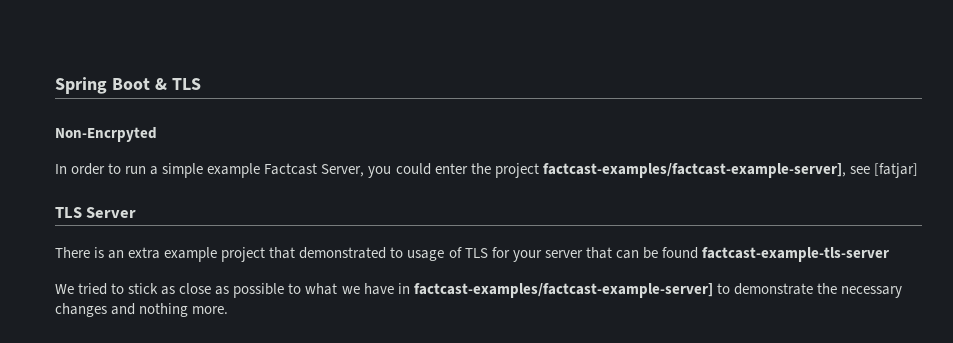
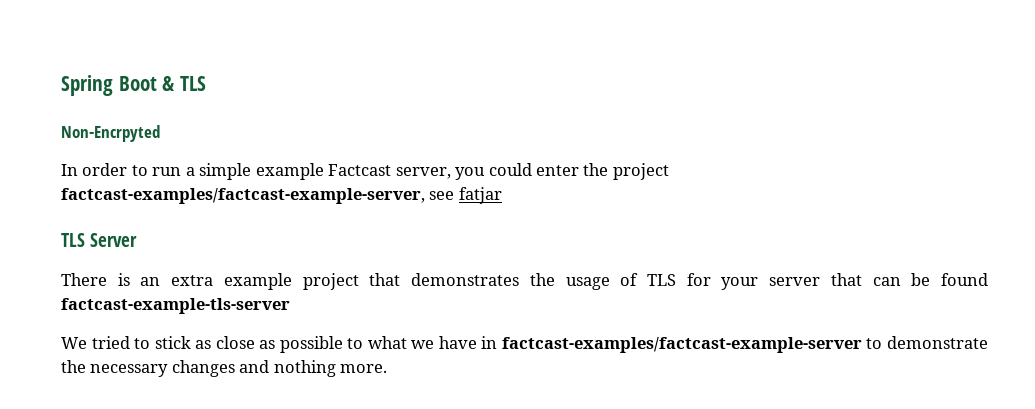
[321,164,365,177] Server, -> [395,167,451,179] server,
[542,163,918,178] factcast-examples/factcast-example-server], see [fatjar] -> [61,187,502,204] factcast-examples/factcast-example-server, see fatjar
[299,247,404,259] demonstrated to -> [411,273,555,286] demonstrates the
[413,283,713,298] factcast-examples/factcast-example-server] -> [501,337,862,353] factcast-examples/factcast-example-server

